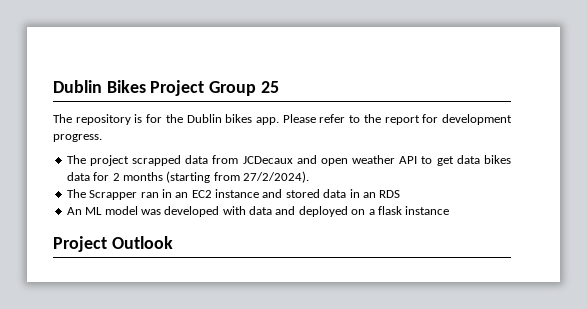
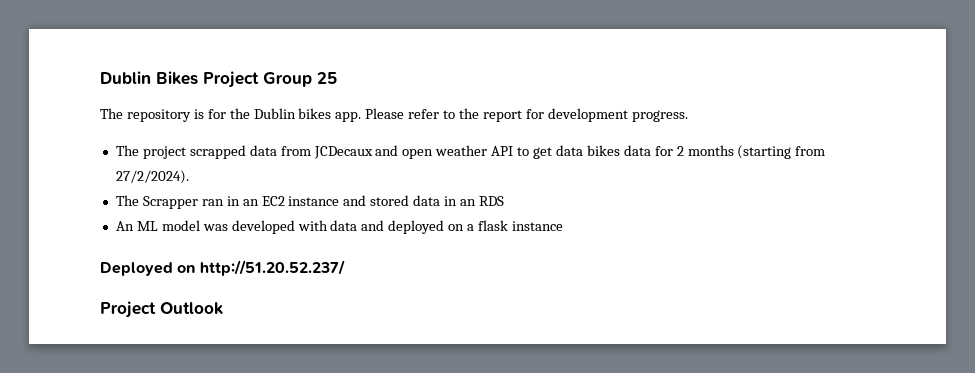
(450, 210) none -> [100,260,345,276] // Deployed on http://51.20.52.237/

